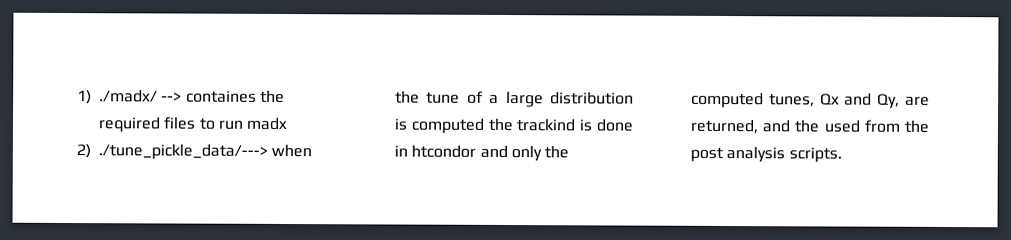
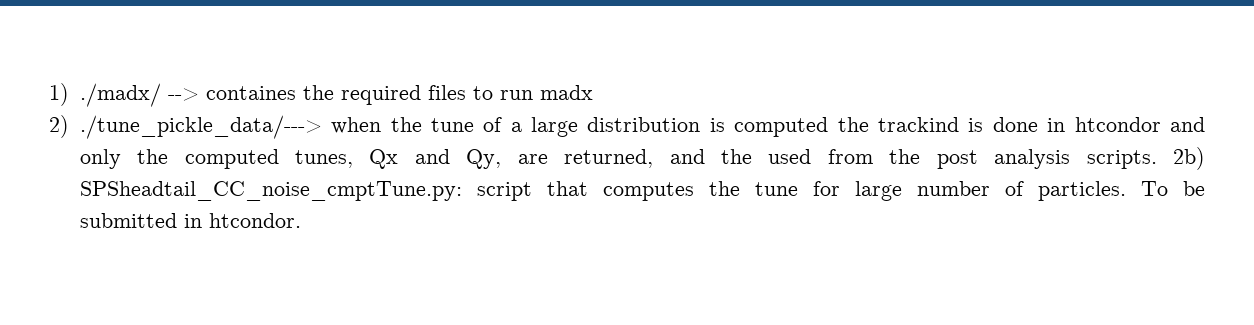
(842, 155) none -> [1172,147,1205,170] [79,181,1205,201] [79,213,301,228] 2b) SPSheadtail_CC_noise_cmptTune.py: script that computes the tune for large number of particles. To be submitted in htcondor.

